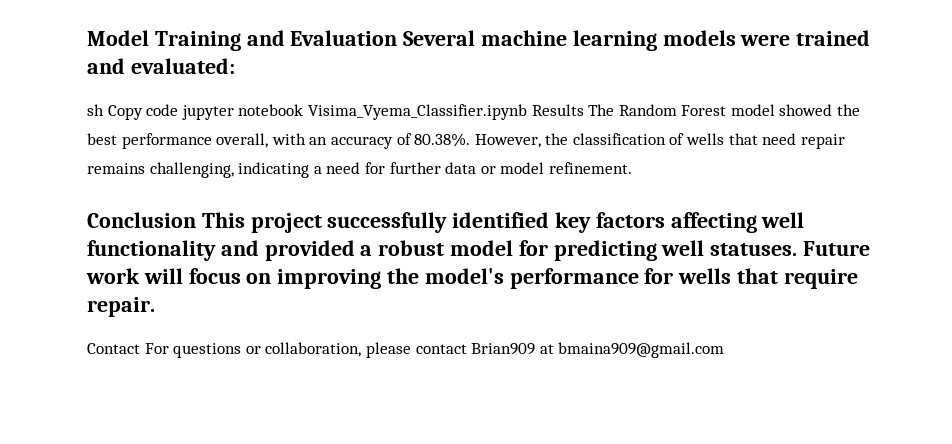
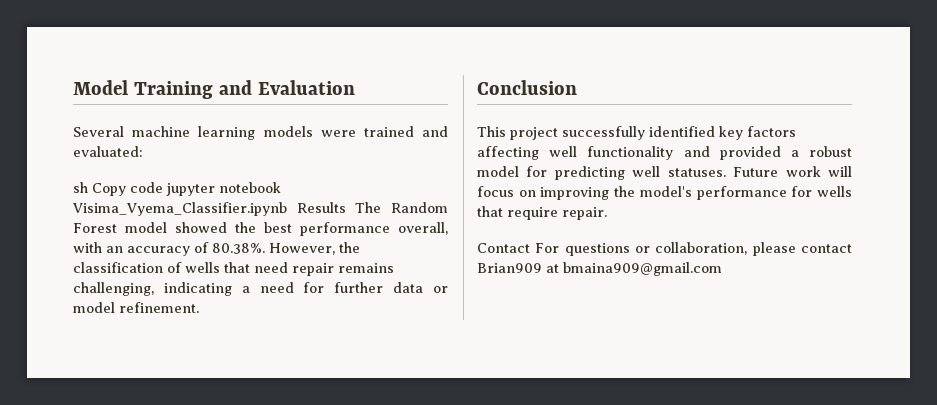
(398, 38) none -> (355, 87) //
(196, 220) none -> (577, 87) //

